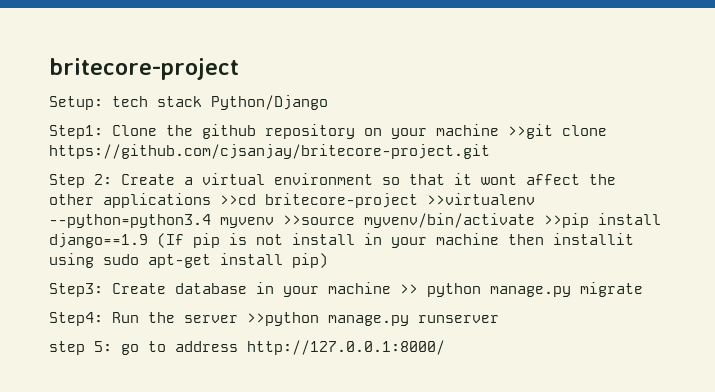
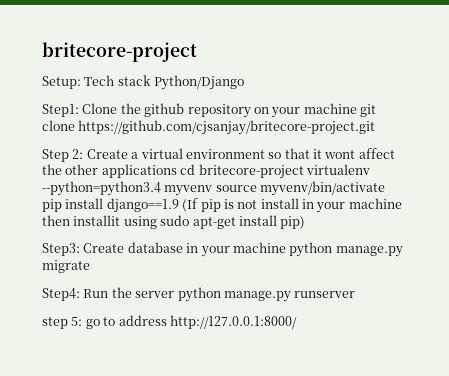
[112,96,148,107] tech -> [84,75,115,86] Tech
[508,124,553,139] >>git -> [360,104,376,117] git
[220,193,535,208] [49,213,589,228] >>cd britecore-project >>virtualenv --python=python3.4 myvenv >>source myvenv/bin/activate >>pip -> [180,164,370,179] [42,181,386,196] [42,199,62,212] cd britecore-project virtualenv --python=python3.4 myvenv source myvenv/bin/activate pip
[400,284,418,294] >> -> (286, 247) none
[247,312,319,326] >>python -> [177,287,221,302] python

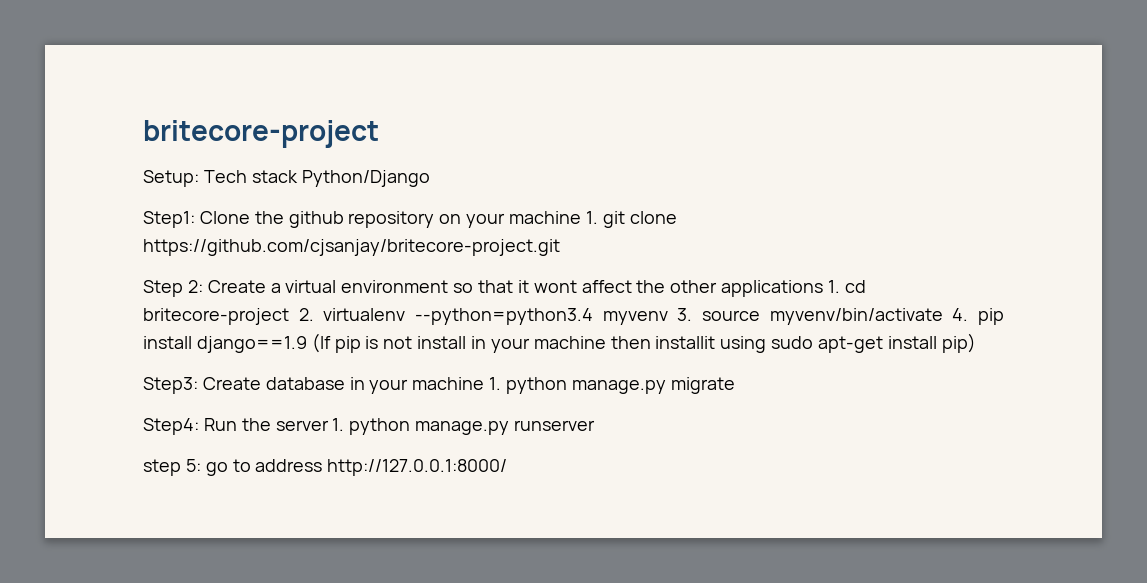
(357, 108) none -> [585,211,598,224] 1.
(177, 171) none -> [828,280,841,293] 1.
(304, 171) none -> [298,308,314,321] 2.
(213, 190) none -> [677,308,693,321] 3.
(386, 188) none -> [952,308,969,321] 4.
(286, 247) none -> [489,377,502,390] 1.
(175, 294) none -> [332,418,345,431] 1.

